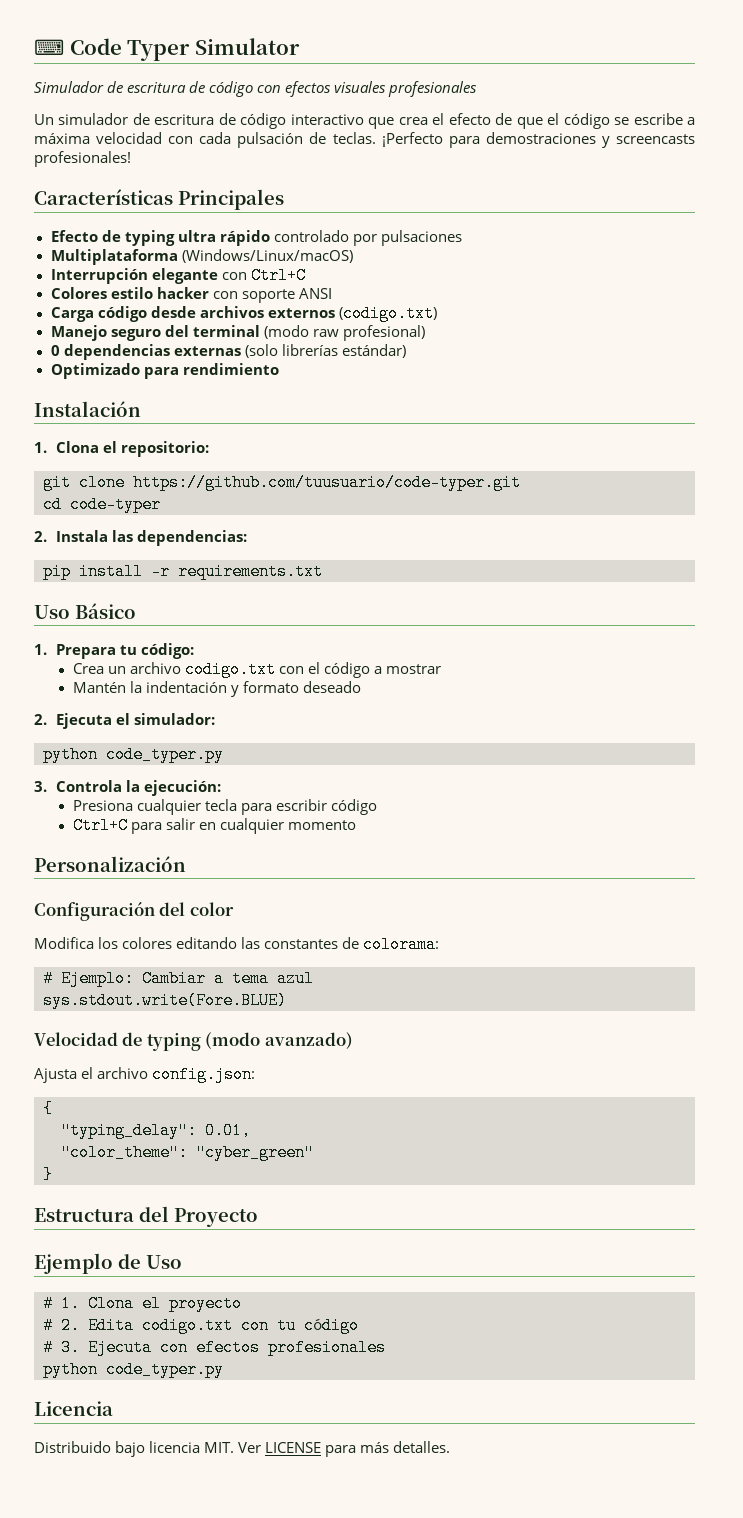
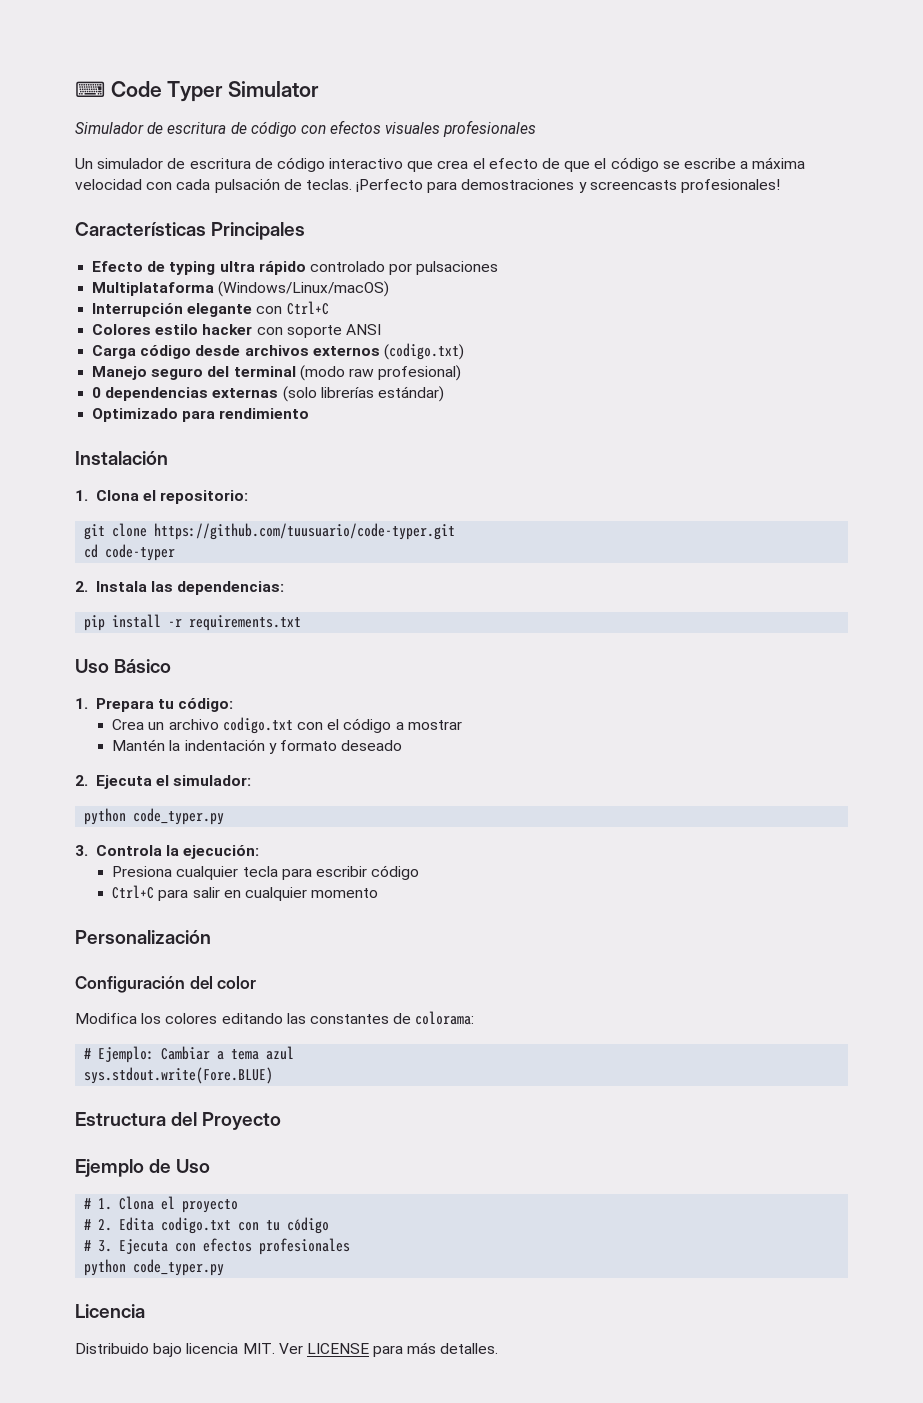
[34,1032,353,1051] [34,1066,256,1083] [43,1100,53,1117] [61,1122,251,1139] [61,1144,314,1161] [43,1166,53,1183] // Velocidad de typing (modo avanzado) // Ajusta el archivo config.json: // { // "typing_delay": 0.01, // "color_theme": "cyber_green" // } -> (274, 1075) none

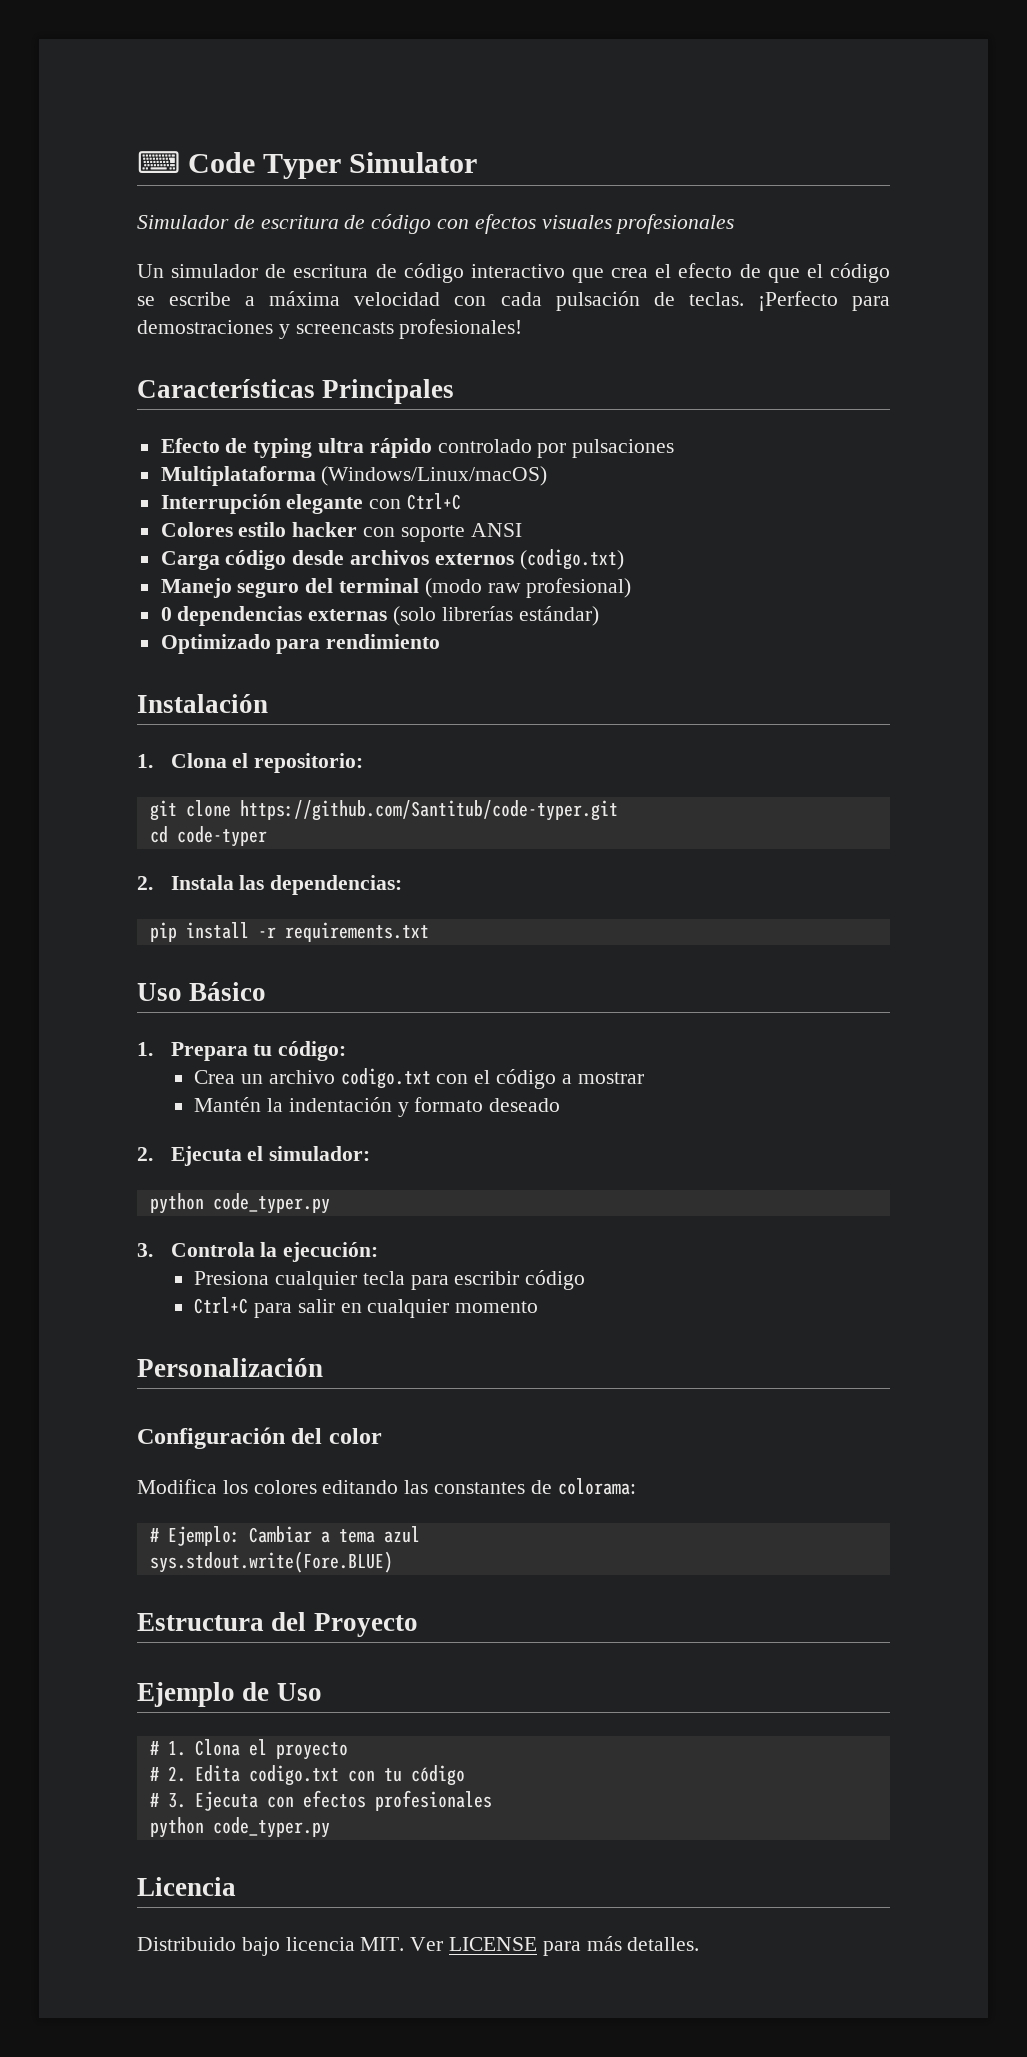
[154,523,456,540] https://github.com/tuusuario/code-typer.git -> [239,800,618,821] https://github.com/Santitub/code-typer.git

